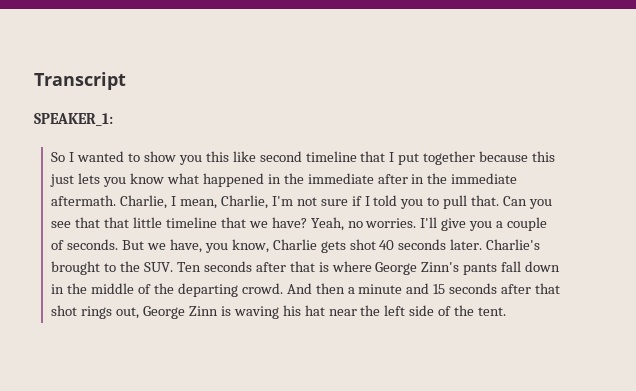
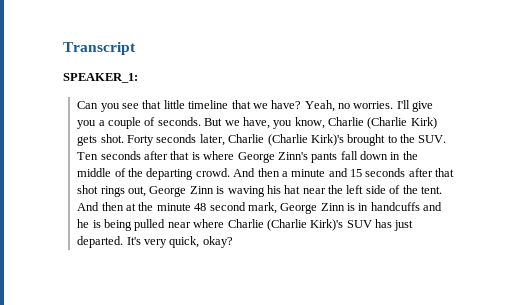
[51,151,555,165] [50,173,518,187] [51,195,500,209] So I wanted to show you this like second timeline that I put together because this just lets you know what happened in the immediate after in the immediate aftermath. Charlie, I mean, Charlie, I'm not sure if I told you to pull that. -> (138, 78) none
[104,217,130,228] that -> (162, 104) none
[320,239,541,253] gets shot 40 seconds later. Charlie's -> [367,117,437,129] [77,134,344,146] (Charlie Kirk) gets shot. Forty seconds later, Charlie (Charlie Kirk)'s
(506, 311) none -> [77,202,443,214] [77,219,414,231] [77,236,233,248] And then at the minute 48 second mark, George Zinn is in handcuffs and he is being pulled near where Charlie (Charlie Kirk)'s SUV has just departed. It's very quick, okay?

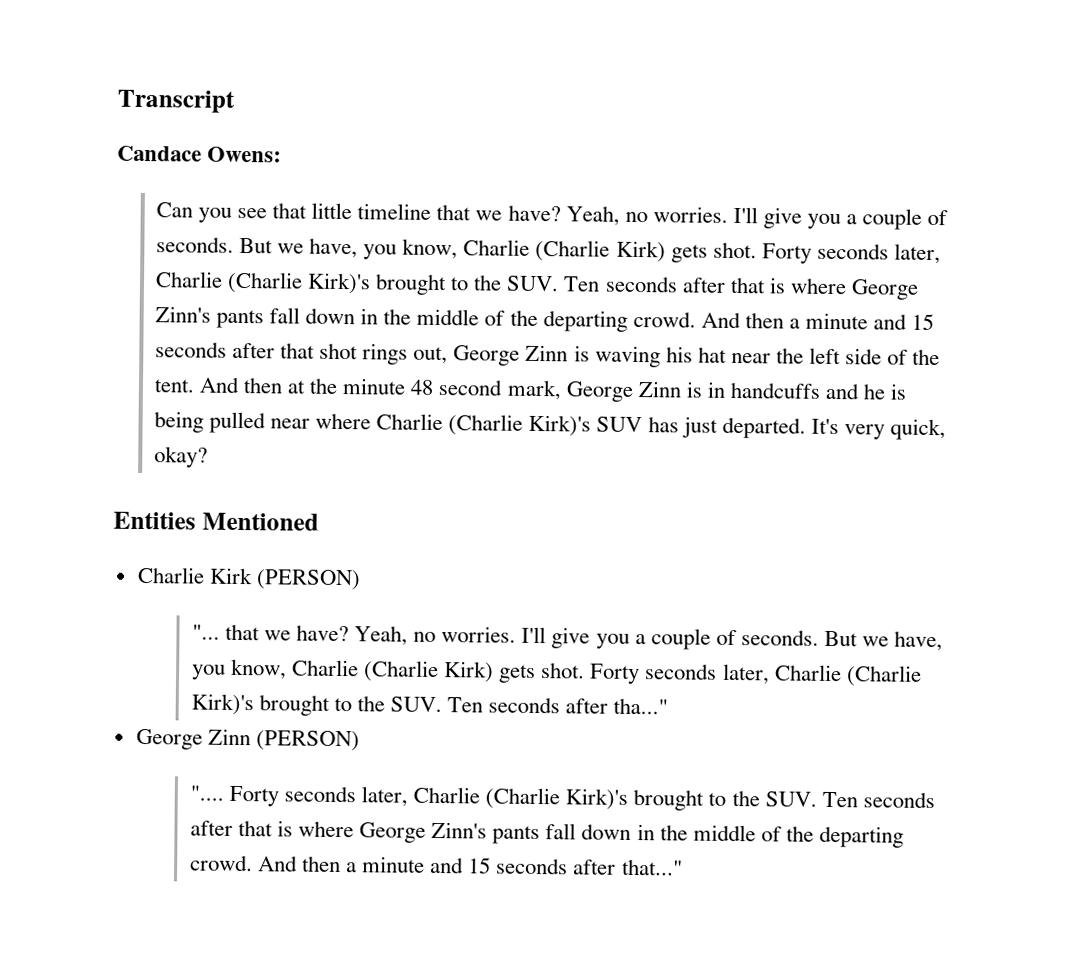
[63,73,138,83] SPEAKER_1: -> [117,145,283,163] Candace Owens:
(233, 242) none -> [113,511,319,531] [136,566,361,591] [191,623,944,652] [190,658,922,687] [190,693,669,716] [135,728,360,752] [189,785,935,811] [189,819,904,848] [189,854,683,876] // Entities Mentioned // Charlie Kirk (PERSON) // "... that we have? Yeah, no worries. I'll give you a couple of seconds. But we have, you know, Charlie (Charlie Kirk) gets shot. Forty seconds later, Charlie (Charlie Kirk)'s brought to the SUV. Ten seconds after tha..." // George Zinn (PERSON) // ".... Forty seconds later, Charlie (Charlie Kirk)'s brought to the SUV. Ten seconds after that is where George Zinn's pants fall down in the middle of the departing crowd. And then a minute and 15 seconds after that..."

